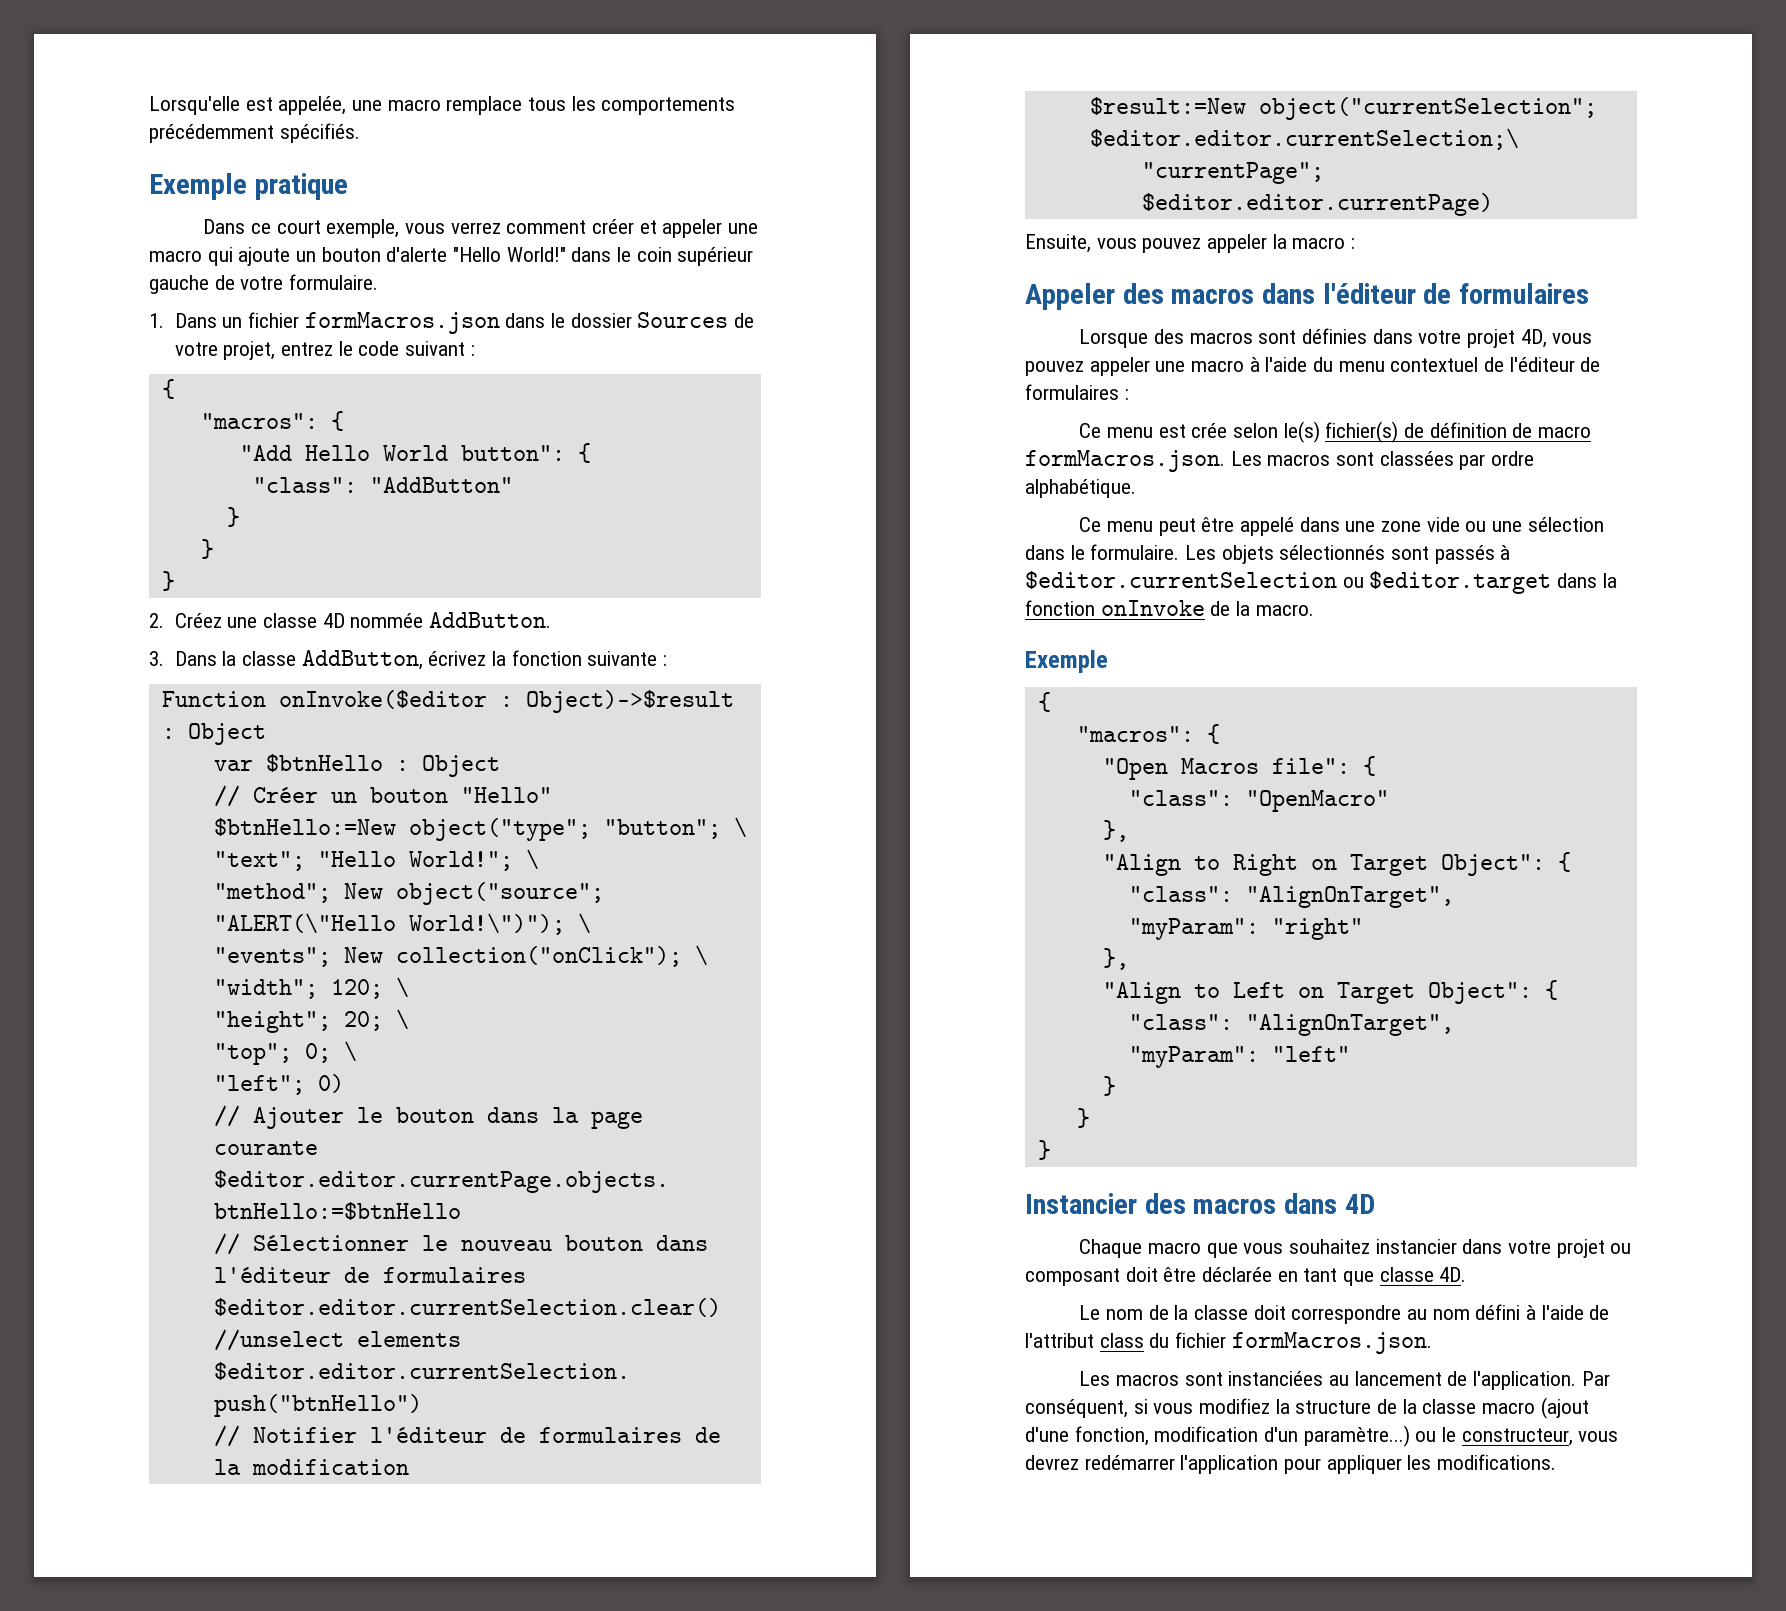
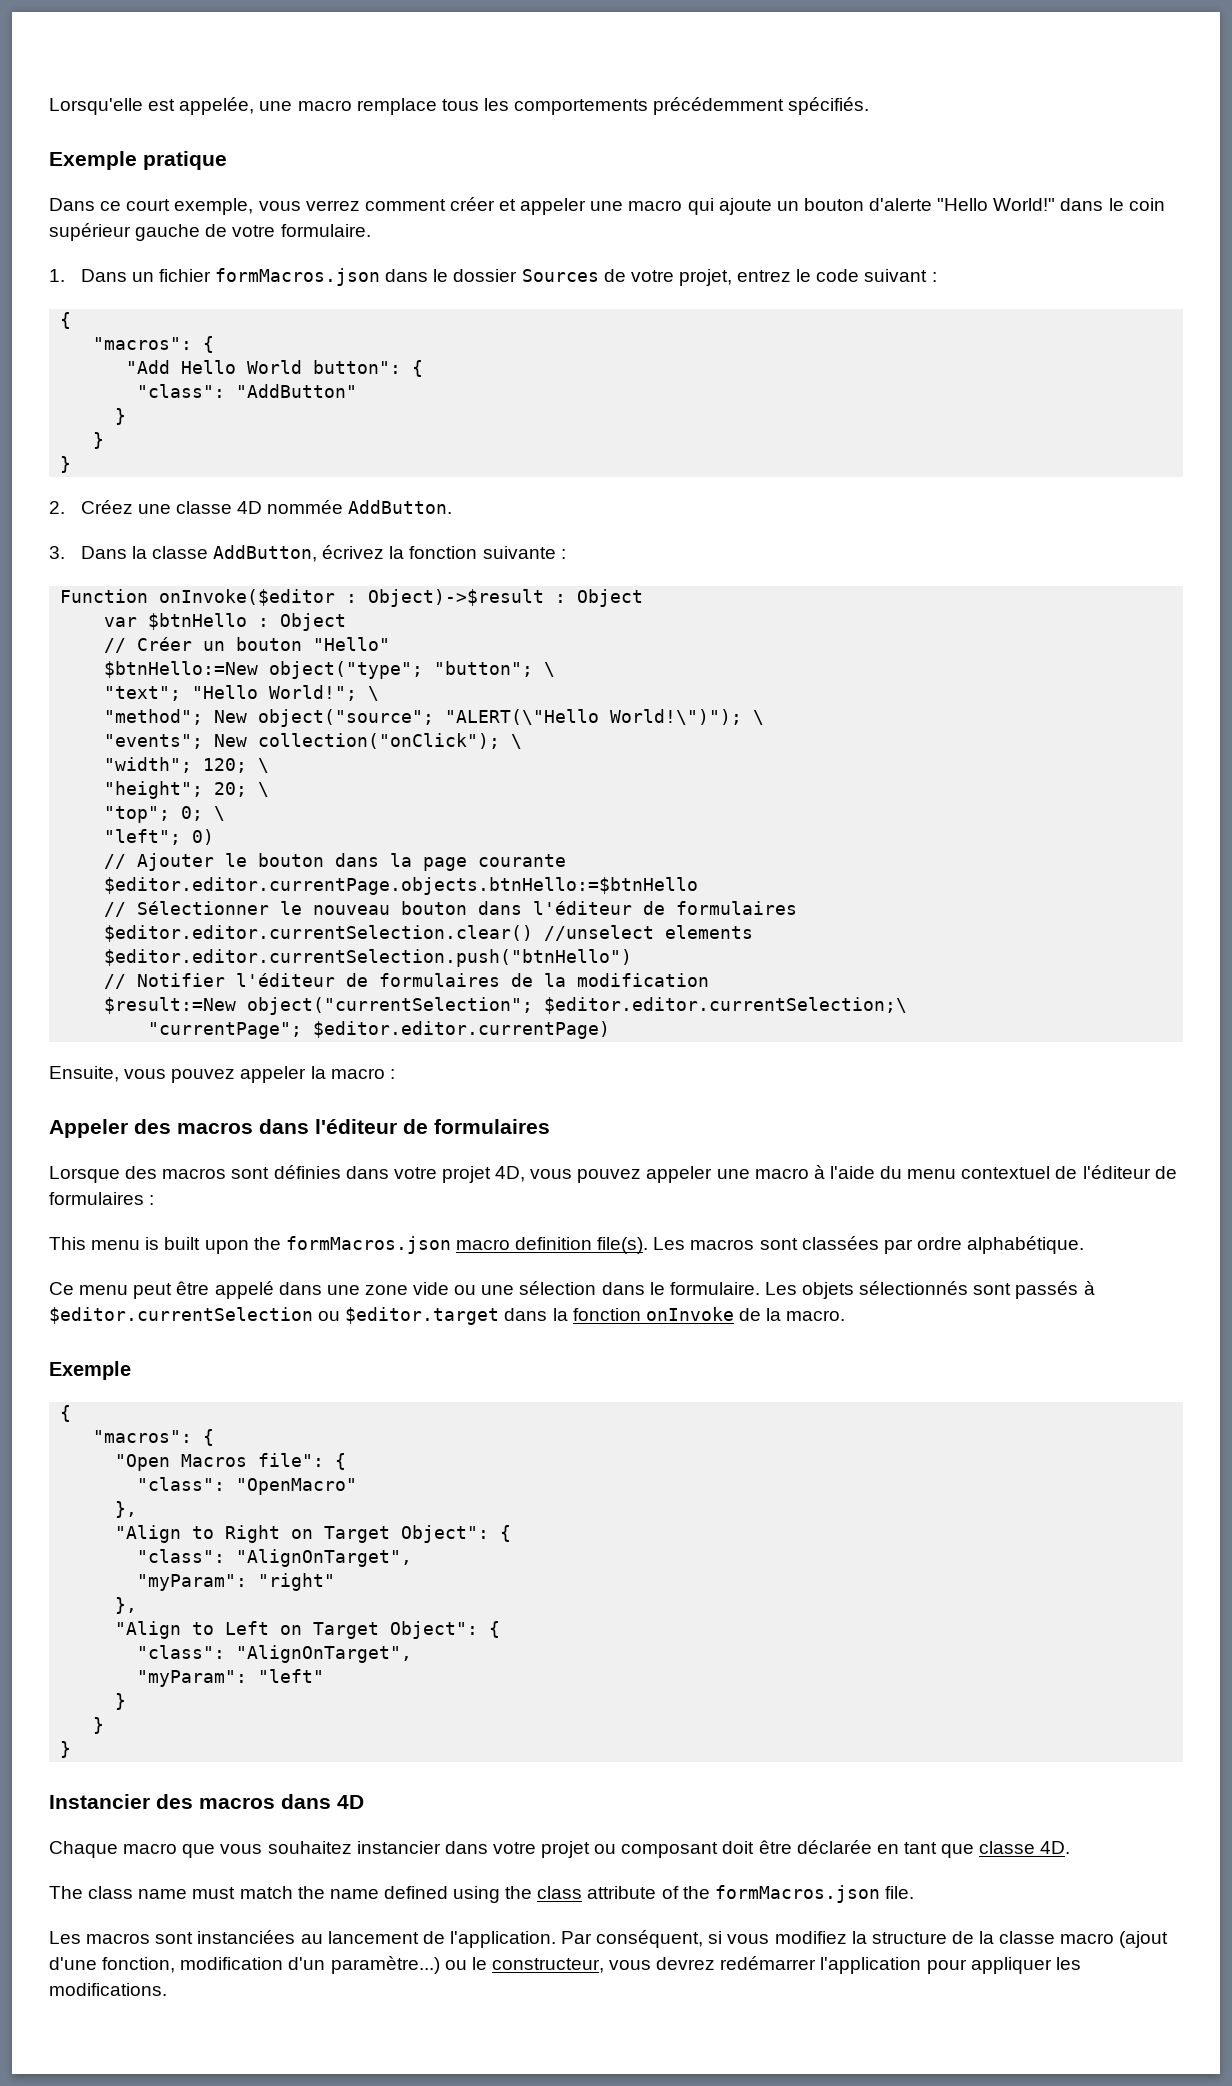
[1079,421,1591,443] [1025,450,1225,472] Ce menu est crée selon le(s) fichier(s) de définition de macro formMacros.json. -> [49,1236,649,1254] This menu is built upon the formMacros.json macro definition file(s).
[1079,1304,1610,1324] [1025,1332,1432,1354] Le nom de la classe doit correspondre au nom défini à l'aide de l'attribut class du fichier formMacros.json. -> [49,1885,914,1903] The class name must match the name defined using the class attribute of the formMacros.json file.

